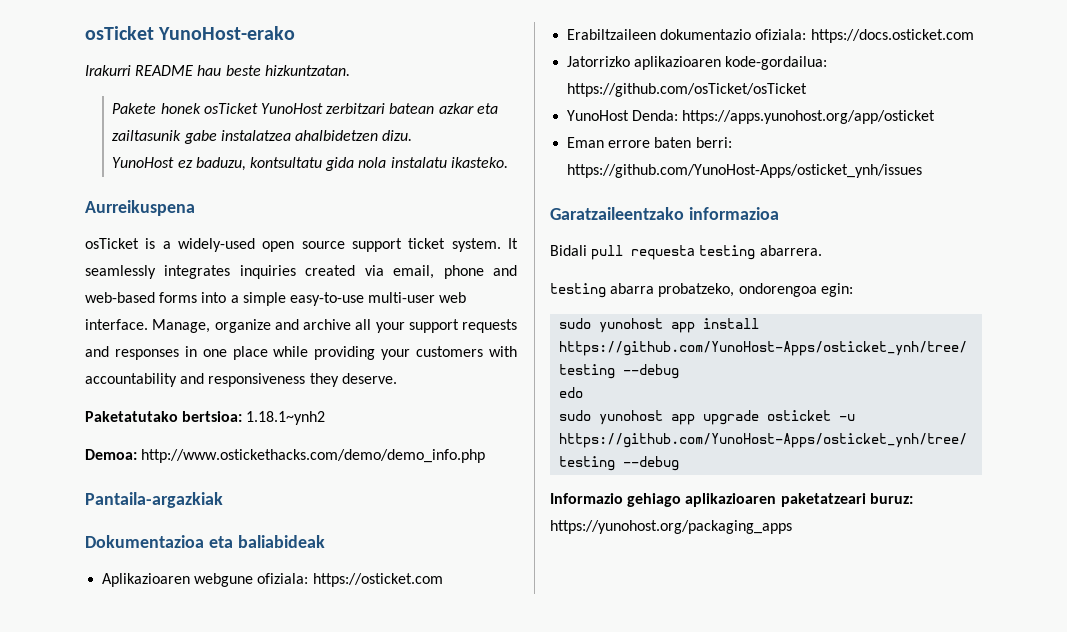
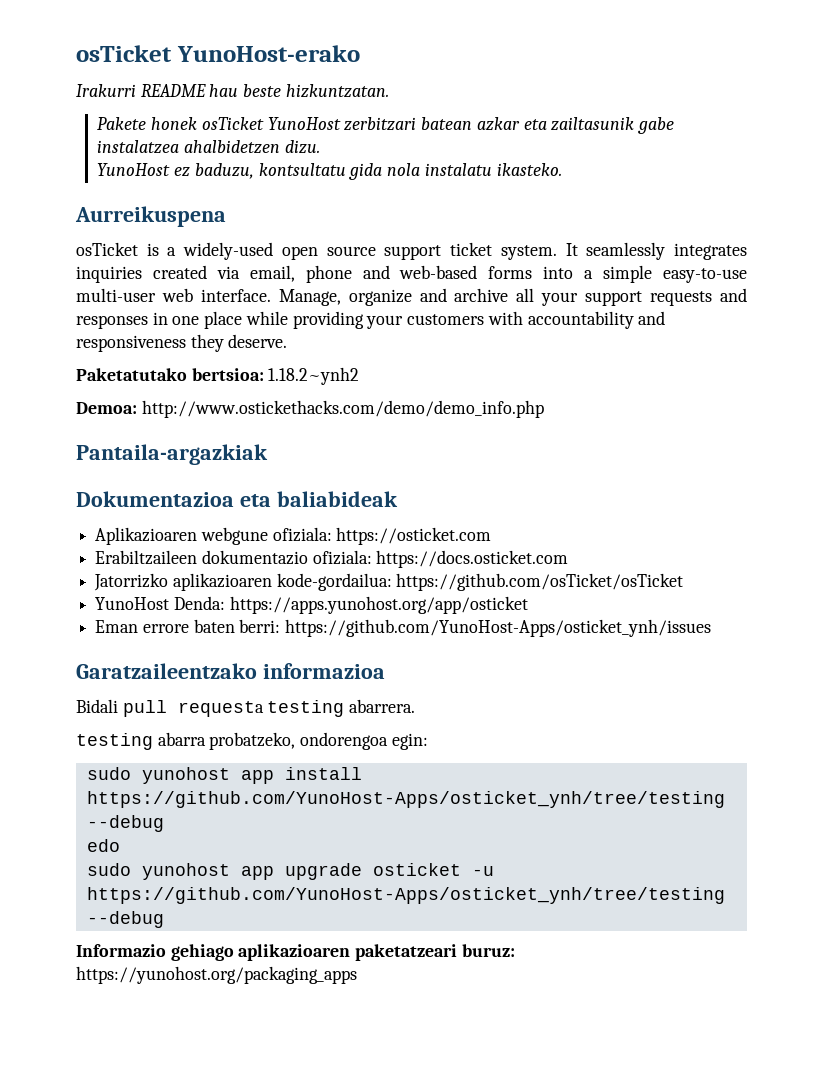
[246,411,326,425] 1.18.1~ynh2 -> [268,367,360,385] 1.18.2~ynh2

